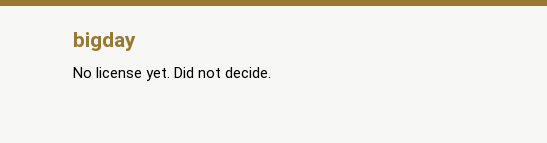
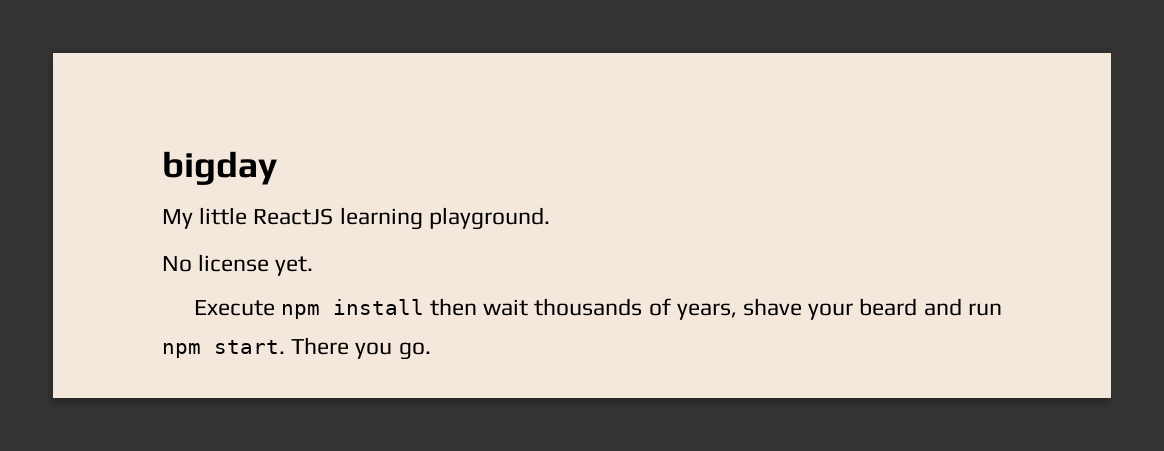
[73,67,272,81] No license yet. Did not decide. -> [162,207,550,230] [162,254,314,276] [193,298,1002,320] [162,337,431,360] My little ReactJS learning playground. // No license yet. // Execute npm install then wait thousands of years, shave your beard and run npm start. There you go.

